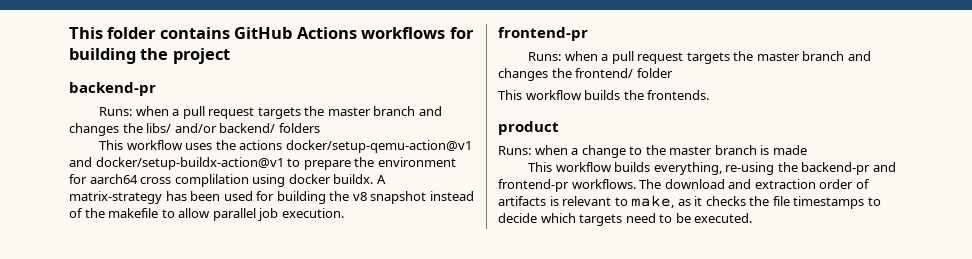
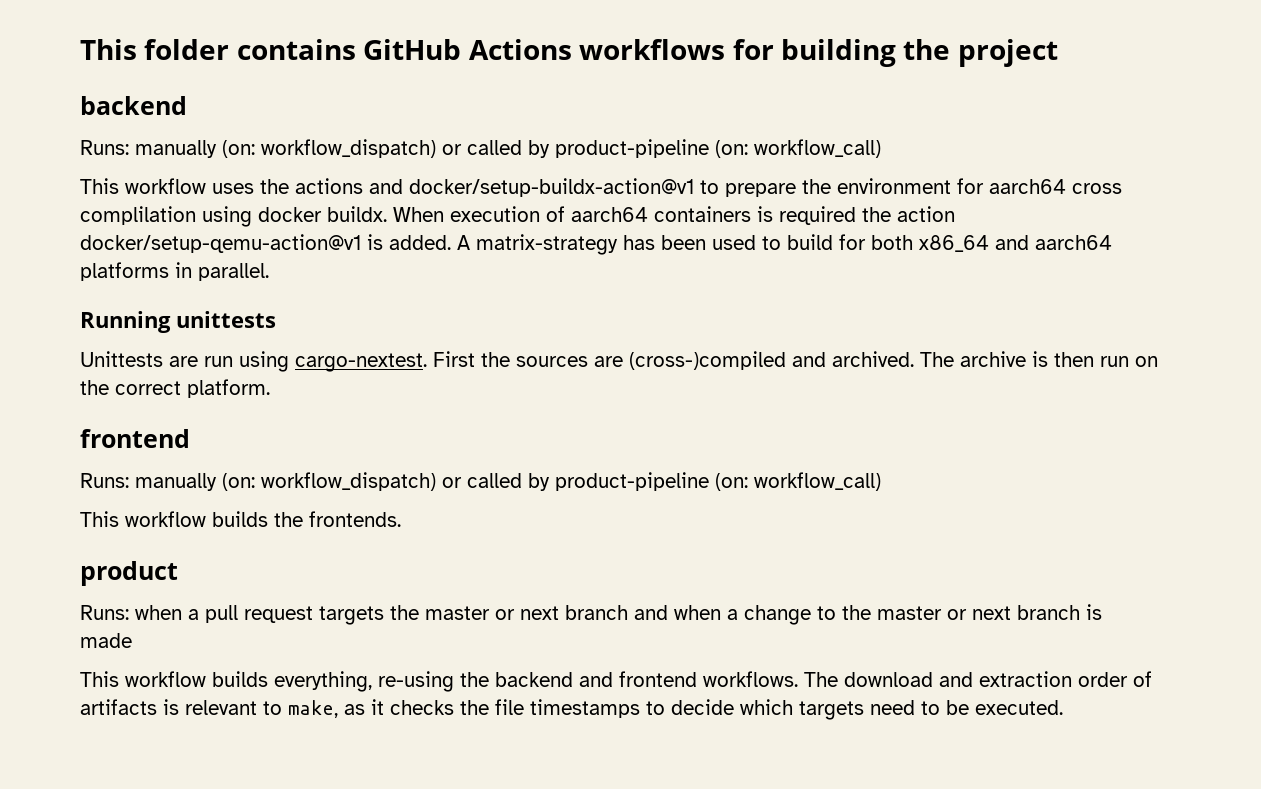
[69,82,156,96] [99,106,442,119] [69,123,320,136] backend-pr // Runs: when a pull request targets the master branch and changes the libs/ and/or backend/ folders -> [80,96,187,115] [80,139,881,158] backend // Runs: manually (on: workflow_dispatch) or called by product-pipeline (on: workflow_call)
[285,140,472,153] docker/setup-qemu-action@v1 -> (363, 186) none
(374, 179) none -> [393,206,955,225] [80,234,451,253] When execution of aarch64 containers is required the action docker/setup-qemu-action@v1 is added.
[256,191,474,204] [69,208,344,221] [498,27,588,41] [528,51,871,64] [498,68,673,81] for building the v8 snapshot instead of the makefile to allow parallel job execution. // frontend-pr // Runs: when a pull request targets the master branch and changes the frontend/ folder -> [762,234,1112,252] [80,262,269,281] [80,311,276,333] [80,351,1158,372] [80,379,270,398] [80,429,190,448] [80,472,881,491] to build for both x86_64 and aarch64 platforms in parallel. // Running unittests // Unittests are run using cargo-nextest. First the sources are (cross-)compiled and archived. The archive is then run on the correct platform. // frontend // Runs: manually (on: workflow_dispatch) or called by product-pipeline (on: workflow_call)
(579, 151) none -> [205,605,738,625] pull request targets the master or next branch and when a
(713, 150) none -> [947,606,1011,620] or next
[801,162,896,175] [498,179,569,192] backend-pr and frontend-pr -> [495,671,697,687] backend and frontend

